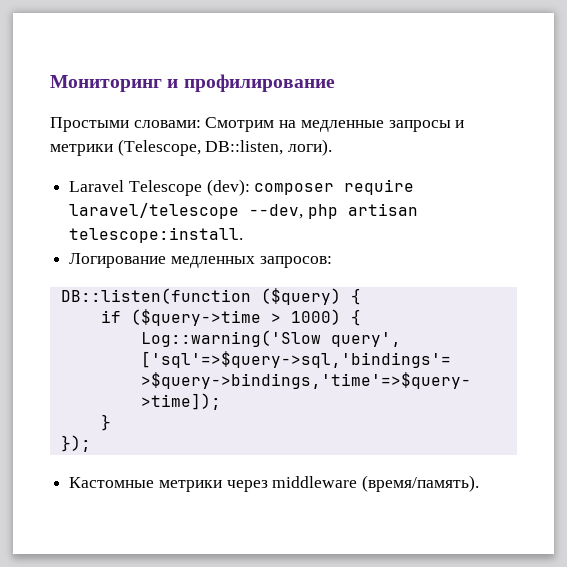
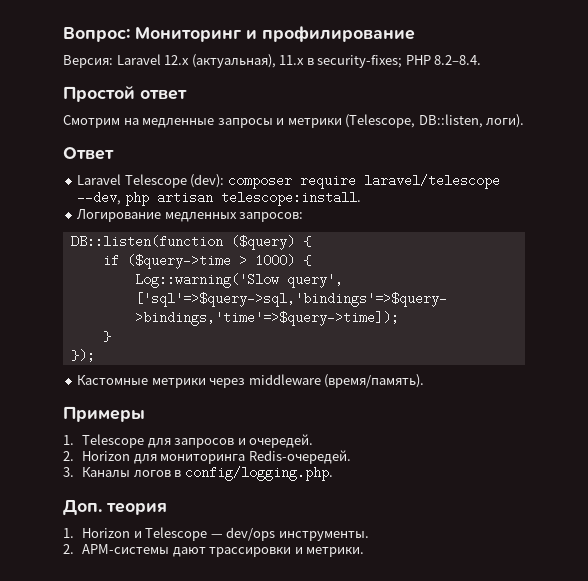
(50, 83) none -> [63,27,130,42] Вопрос:
[50,117,201,132] Простыми словами: -> [63,54,482,68] [63,86,187,102] Версия: Laravel 12.x (актуальная), 11.x в security-fixes; PHP 8.2–8.4. // Простой ответ //
(333, 147) none -> [63,147,114,160] // Ответ
(480, 483) none -> [63,406,145,422] [63,434,314,448] [63,450,351,464] [63,466,333,481] [63,500,167,516] [63,527,369,541] [63,544,365,557] // Примеры // 1. Telescope для запросов и очередей. // 2. Horizon для мониторинга Redis‑очередей. // 3. Каналы логов в config/logging.php. // Доп. теория // 1. Horizon и Telescope — dev/ops инструменты. // 2. APM‑системы дают трассировки и метрики.

